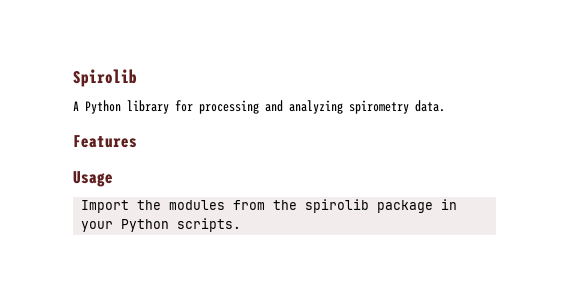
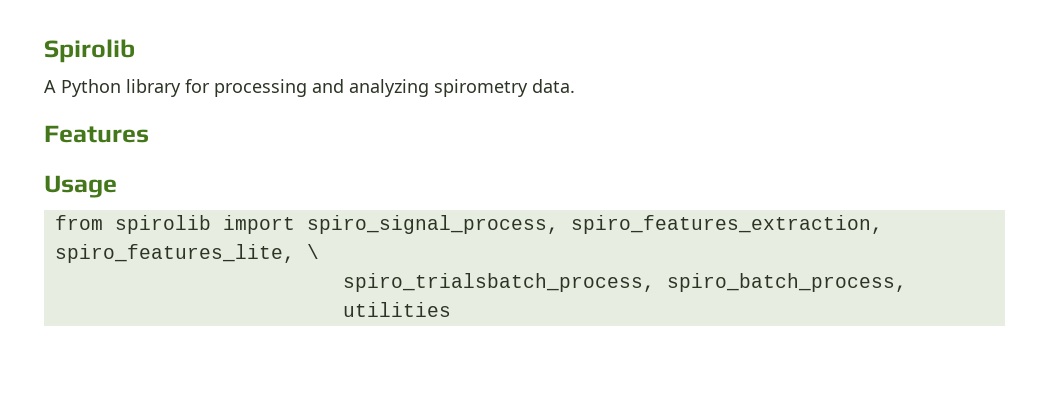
[81,199,458,213] [81,218,242,232] Import the modules from the spirolib package in your Python scripts. -> [54,215,883,234] [54,244,319,263] [342,273,907,292] [342,302,451,317] from spirolib import spiro_signal_process, spiro_features_extraction, spiro_features_lite, \ // spiro_trialsbatch_process, spiro_batch_process, utilities

